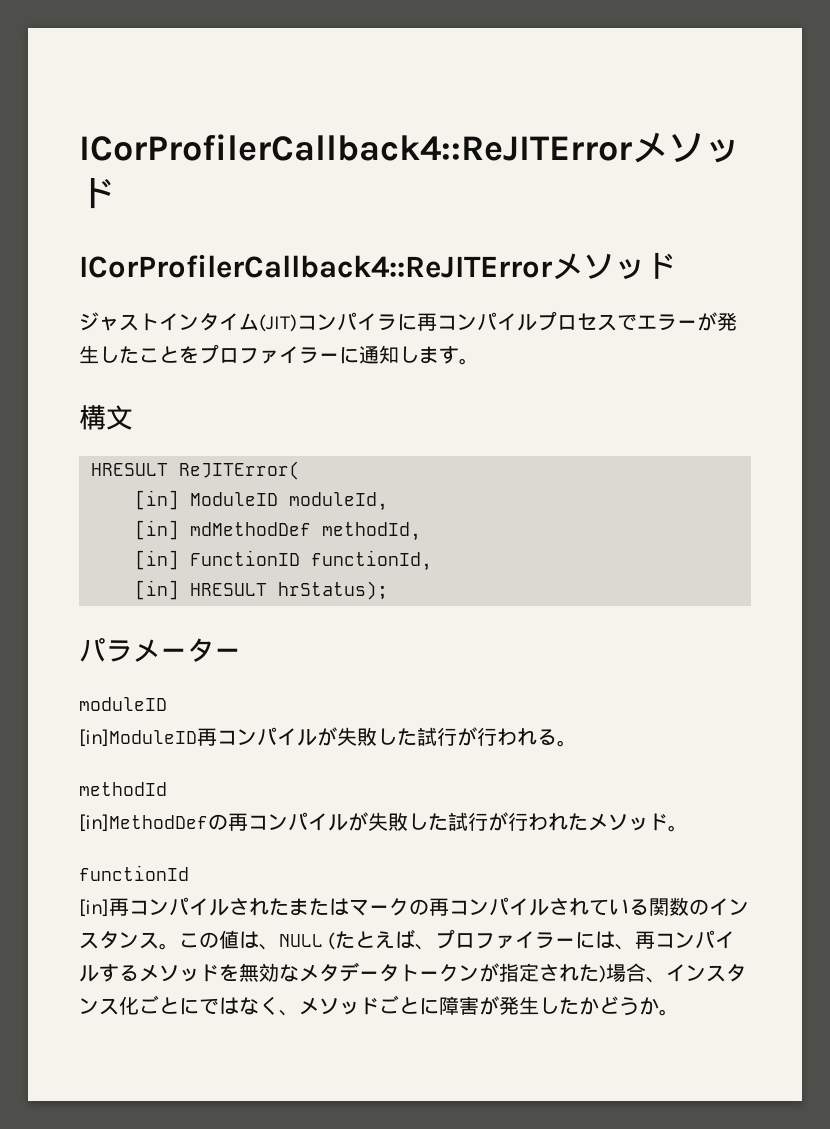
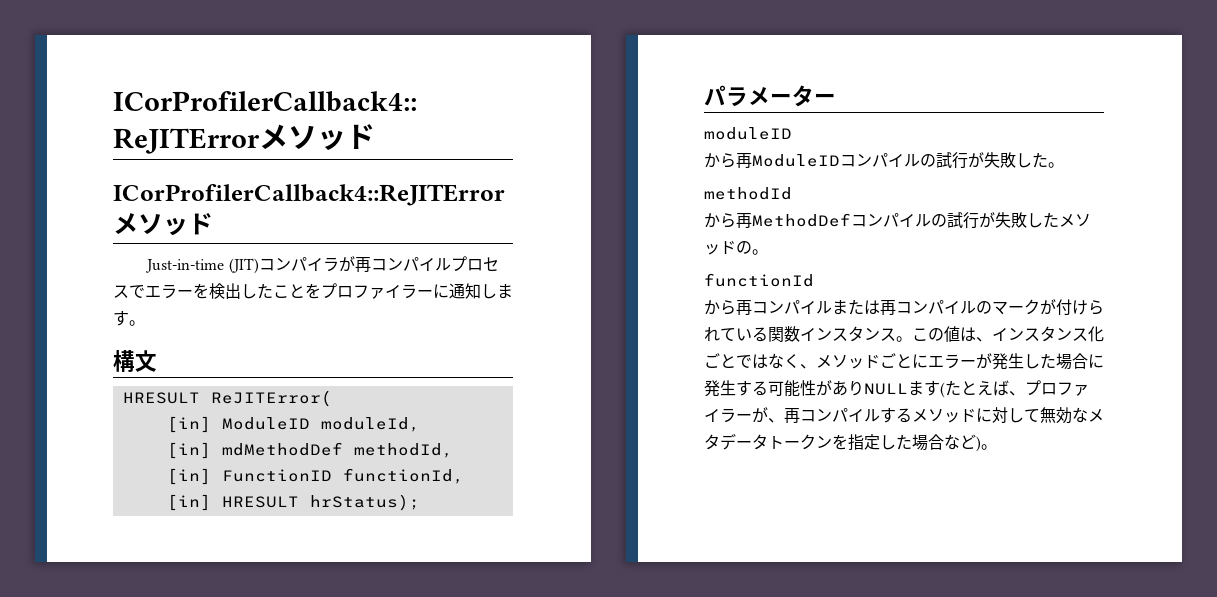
[79,312,259,331] ジャストインタイム -> [145,259,225,273] Just-in-time
[397,314,417,331] に -> [338,256,355,272] が
[697,312,737,331] [79,345,99,364] が発生 -> [193,283,241,299] を検出
[79,727,577,747] [79,782,167,796] [79,812,688,832] [79,865,189,881] [79,897,569,917] [in]ModuleID再コンパイルが失敗した試行が行われる。 // methodId // [in]MethodDefの再コンパイルが失敗した試行が行われたメソッド。 // functionId // [in]再コンパイルされたまたはマークの再コンパイルさ -> [704,152,1064,169] [704,187,792,200] [704,212,1091,229] [704,241,768,255] [704,273,814,287] [704,299,1104,316] から再ModuleIDコンパイルの試行が失敗した。 // methodId // から再MethodDefコンパイルの試行が失敗したメソッドの。 // functionId // から再コンパイルまたは再コンパイルのマークが付けら
[689,899,709,915] の -> (800, 334) none
[279,934,323,947] NULL -> [992,326,1104,342] [704,353,1104,370] [704,380,940,397] インスタンス化ごとではなく、メソッドごとにエラーが発生した場合に発生する可能性がありNULLます
[575,931,616,949] には -> [752,407,768,423] が
[219,964,239,982] を -> [976,407,1040,423] に対して
[479,963,746,983] [79,995,659,1016] が指定された)場合、インスタンス化ごとにではなく、メソッドごとに障害が発生したかどうか -> [832,434,981,452] を指定した場合など)

